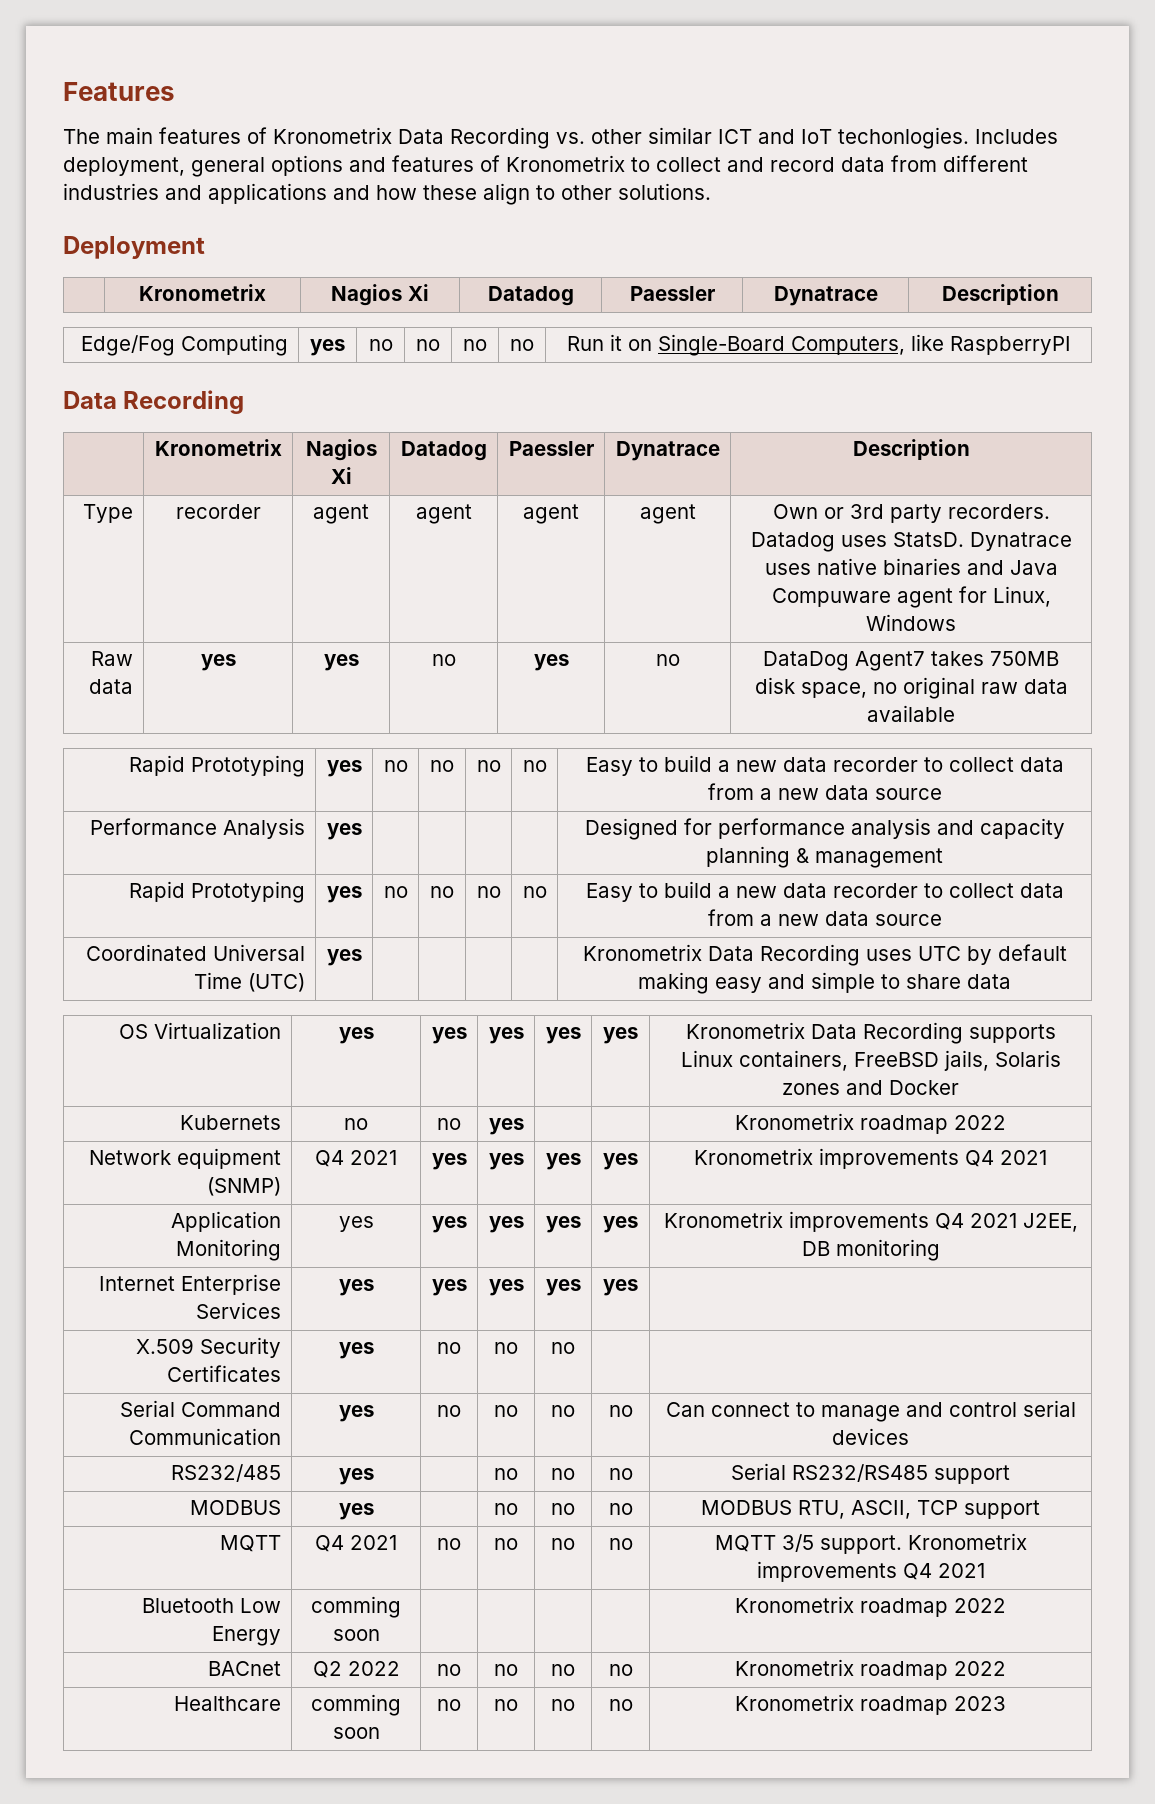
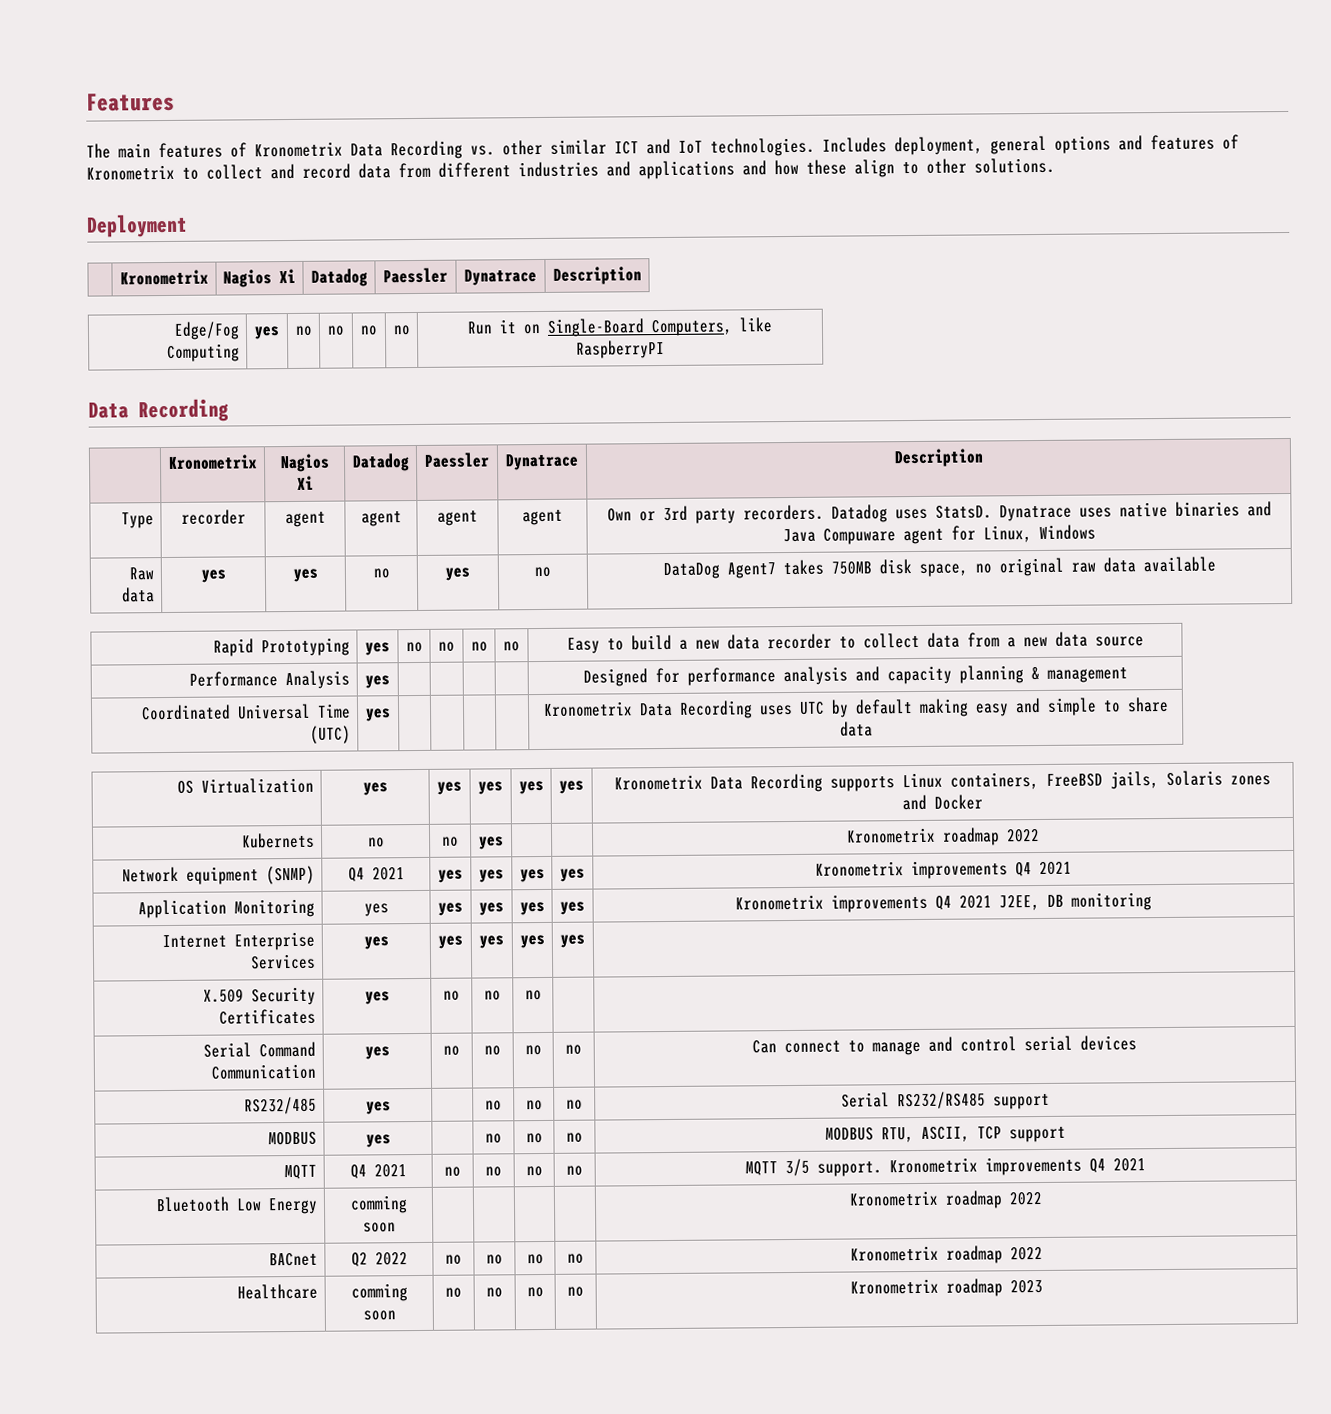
[838,127,969,149] techonlogies. -> [710,137,815,157] technologies.
[129,881,306,903] [326,886,362,903] [383,886,408,898] [430,886,454,898] [476,886,501,898] [522,886,547,898] [585,881,1064,902] [707,909,942,926] // Rapid Prototyping | yes | no | no | no | no | Easy to build a new data recorder to collect data from a new data source -> (1128, 675) none

